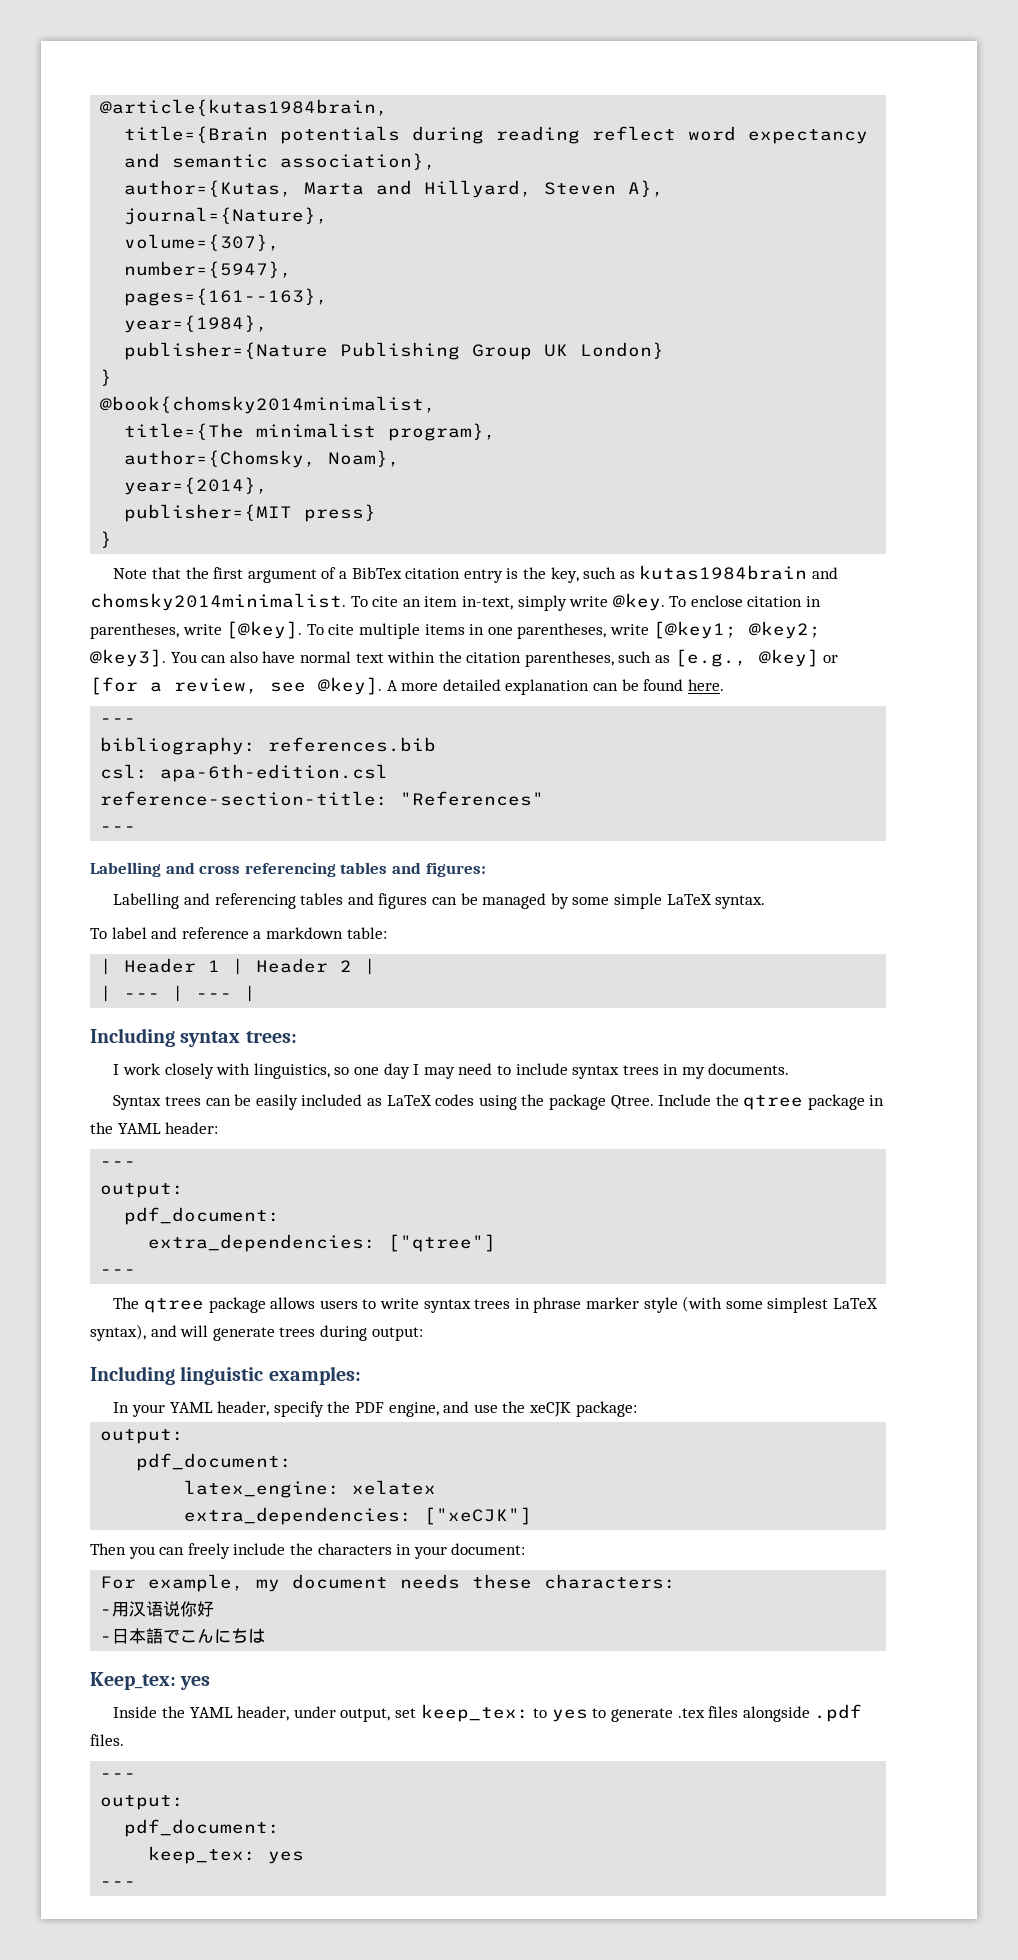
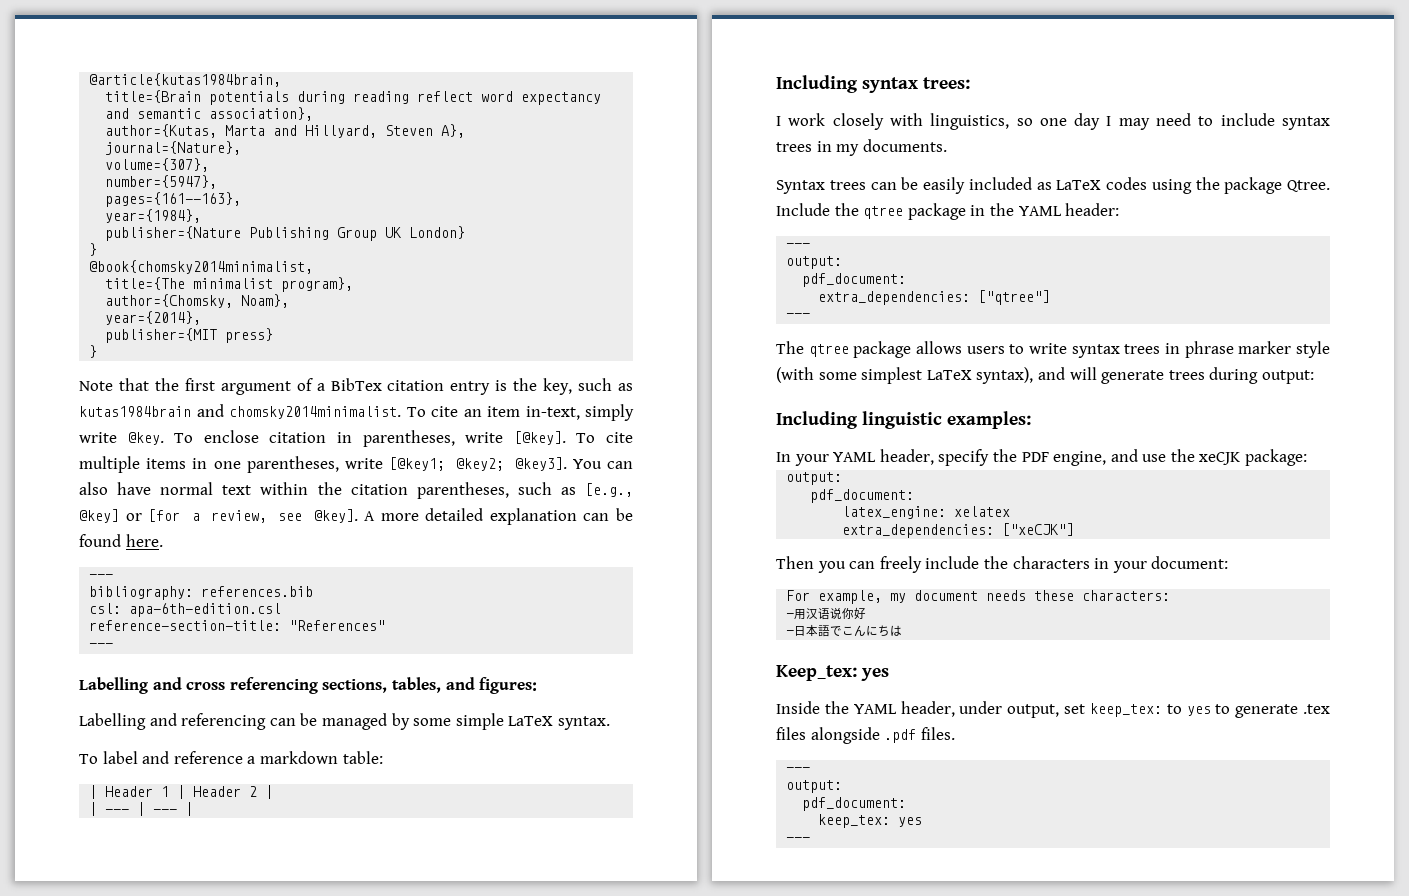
[340,862,388,874] tables -> [322,677,441,693] sections, tables,
[300,893,428,909] tables and figures -> (267, 721) none

